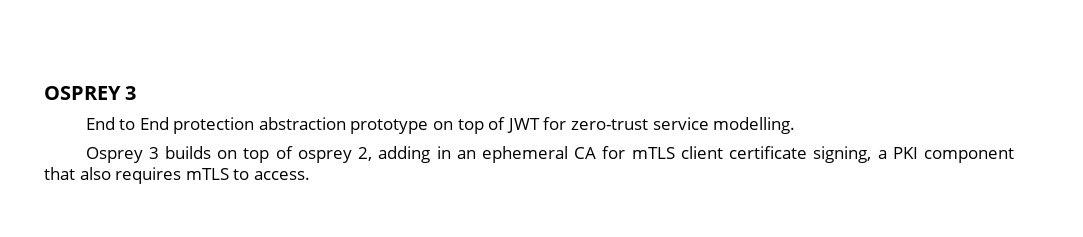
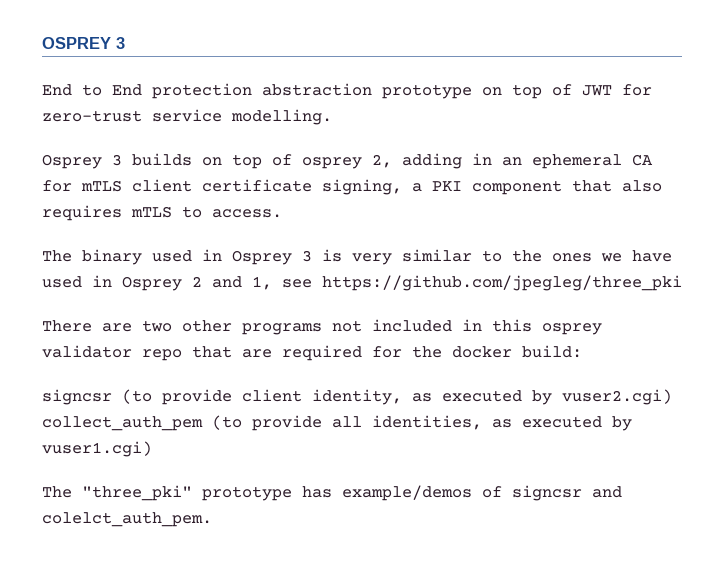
(310, 175) none -> [42,249,672,265] [42,275,682,291] [42,319,602,335] [42,345,582,361] [42,389,672,405] [42,415,632,431] [42,441,152,457] [42,485,622,501] [42,512,212,527] // The binary used in Osprey 3 is very similar to the ones we have used in Osprey 2 and 1, see https://github.com/jpegleg/three_pki // There are two other programs not included in this osprey validator repo that are required for the docker build: // signcsr (to provide client identity, as executed by vuser2.cgi) collect_auth_pem (to provide all identities, as executed by vuser1.cgi) // The "three_pki" prototype has example/demos of signcsr and colelct_auth_pem.

